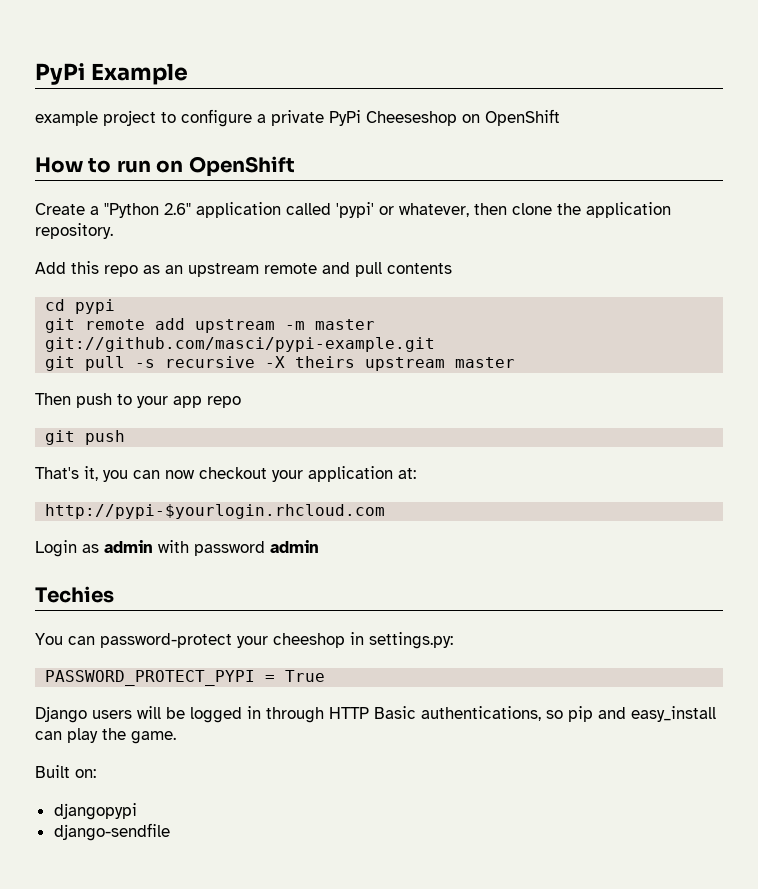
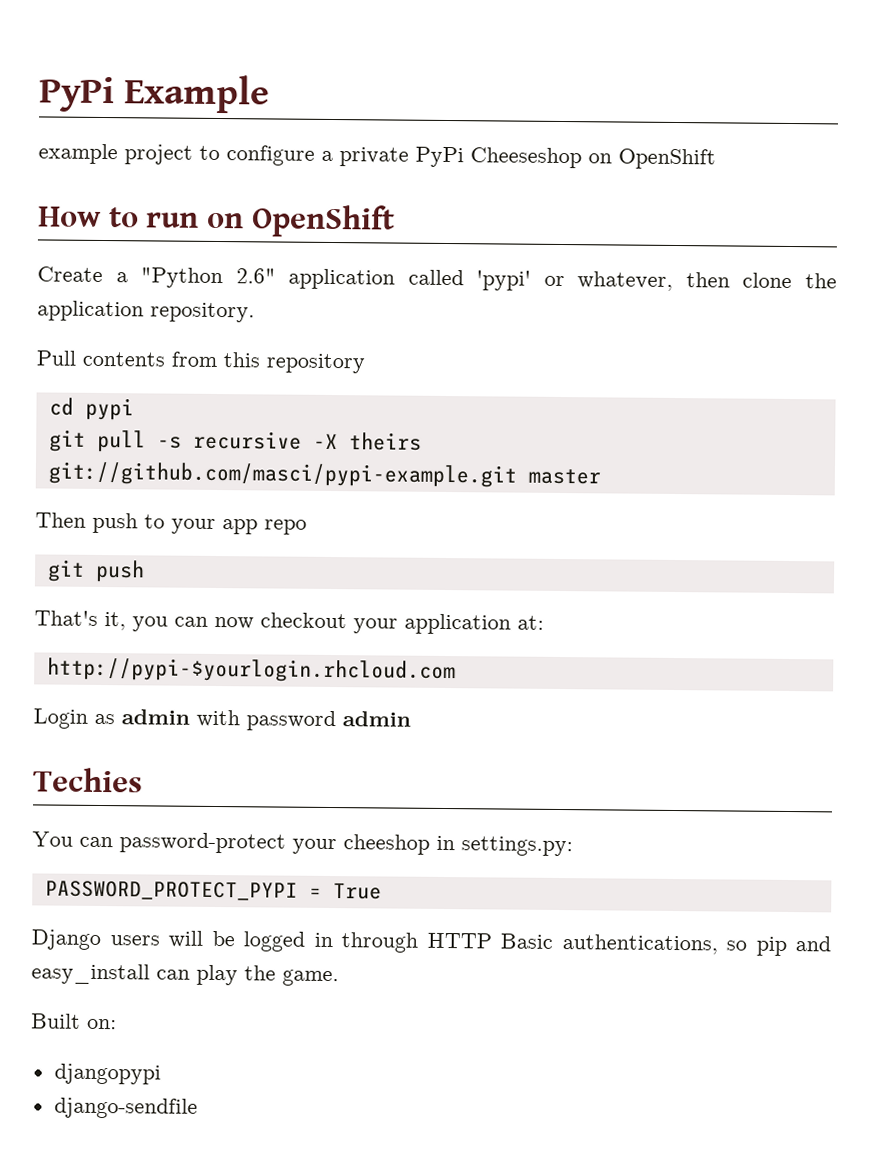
[35,261,452,277] [45,299,116,314] [45,318,376,333] [45,337,436,352] Add this repo as an upstream remote and pull contents // cd pypi // git remote add upstream -m master git://github.com/masci/pypi-example.git -> [36,350,365,374] [48,397,134,421] Pull contents from this repository // cd pypi
[365,357,446,371] upstream -> [47,461,517,488] git://github.com/masci/pypi-example.git

